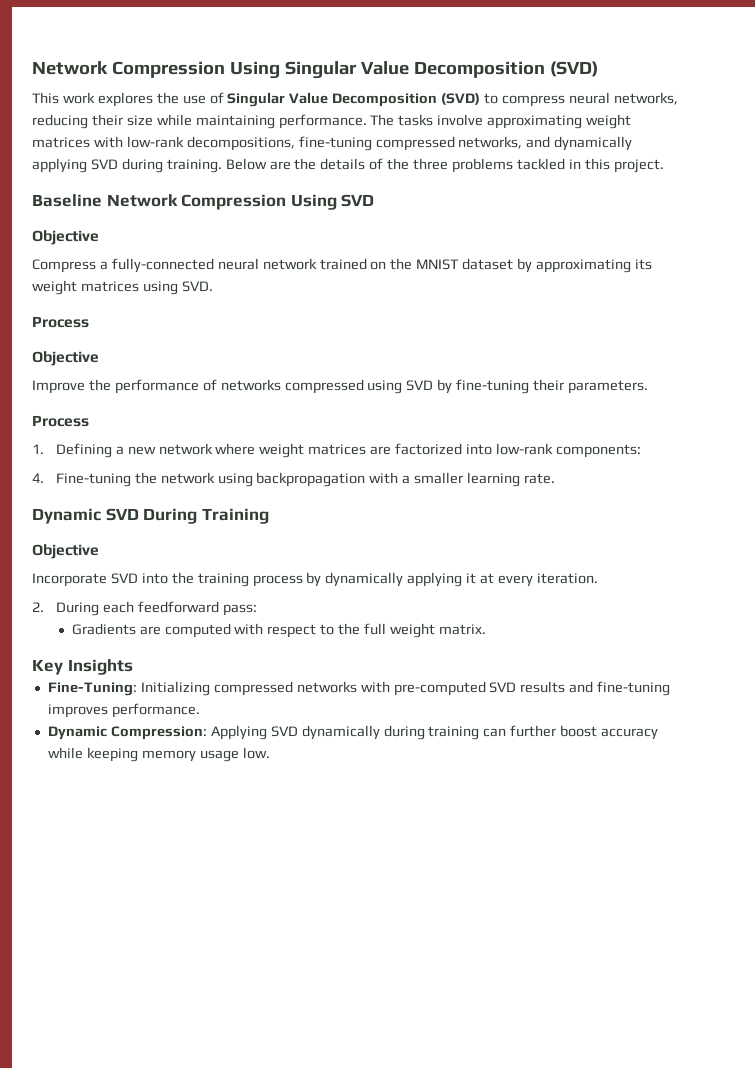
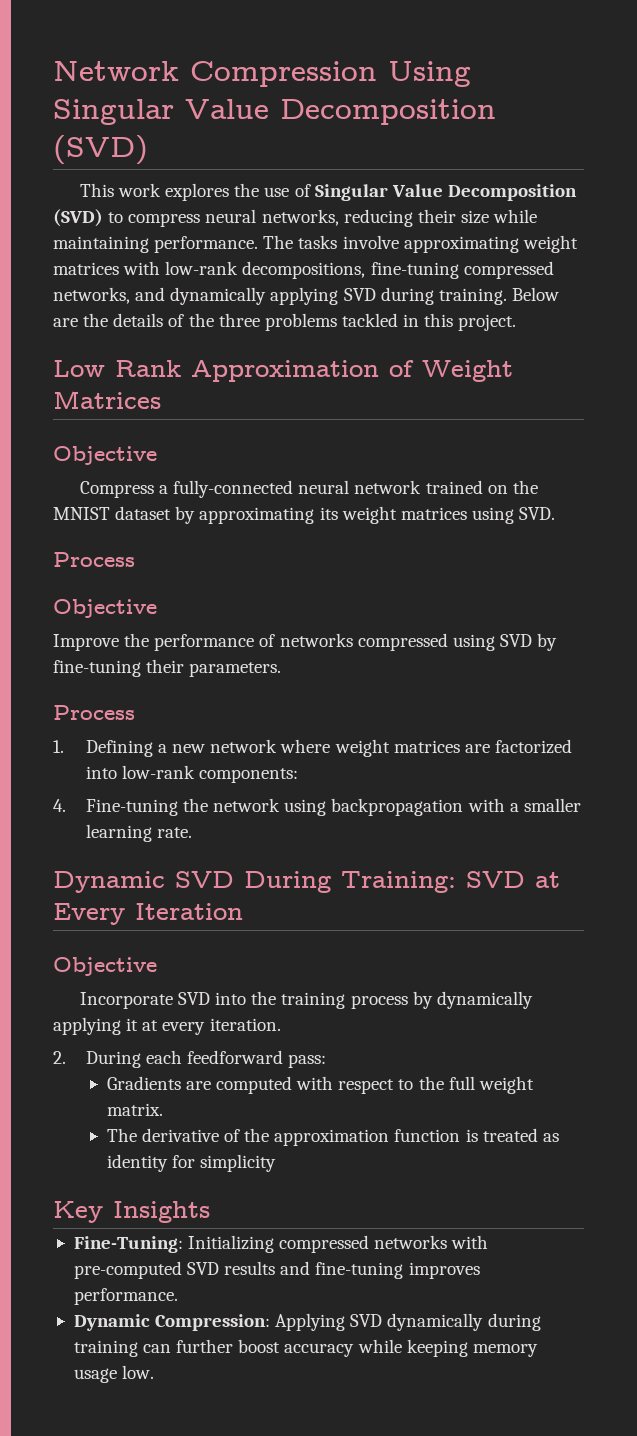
[32,194,375,210] Baseline Network Compression Using SVD -> [53,360,513,382] [53,391,161,409] Low Rank Approximation of Weight Matrices
[201,508,269,524] Training -> [341,871,560,893] [53,903,243,925] Training: SVD at Every Iteration
(486, 629) none -> [106,1128,559,1146] [106,1154,277,1172] // The derivative of the approximation function is treated as identity for simplicity

